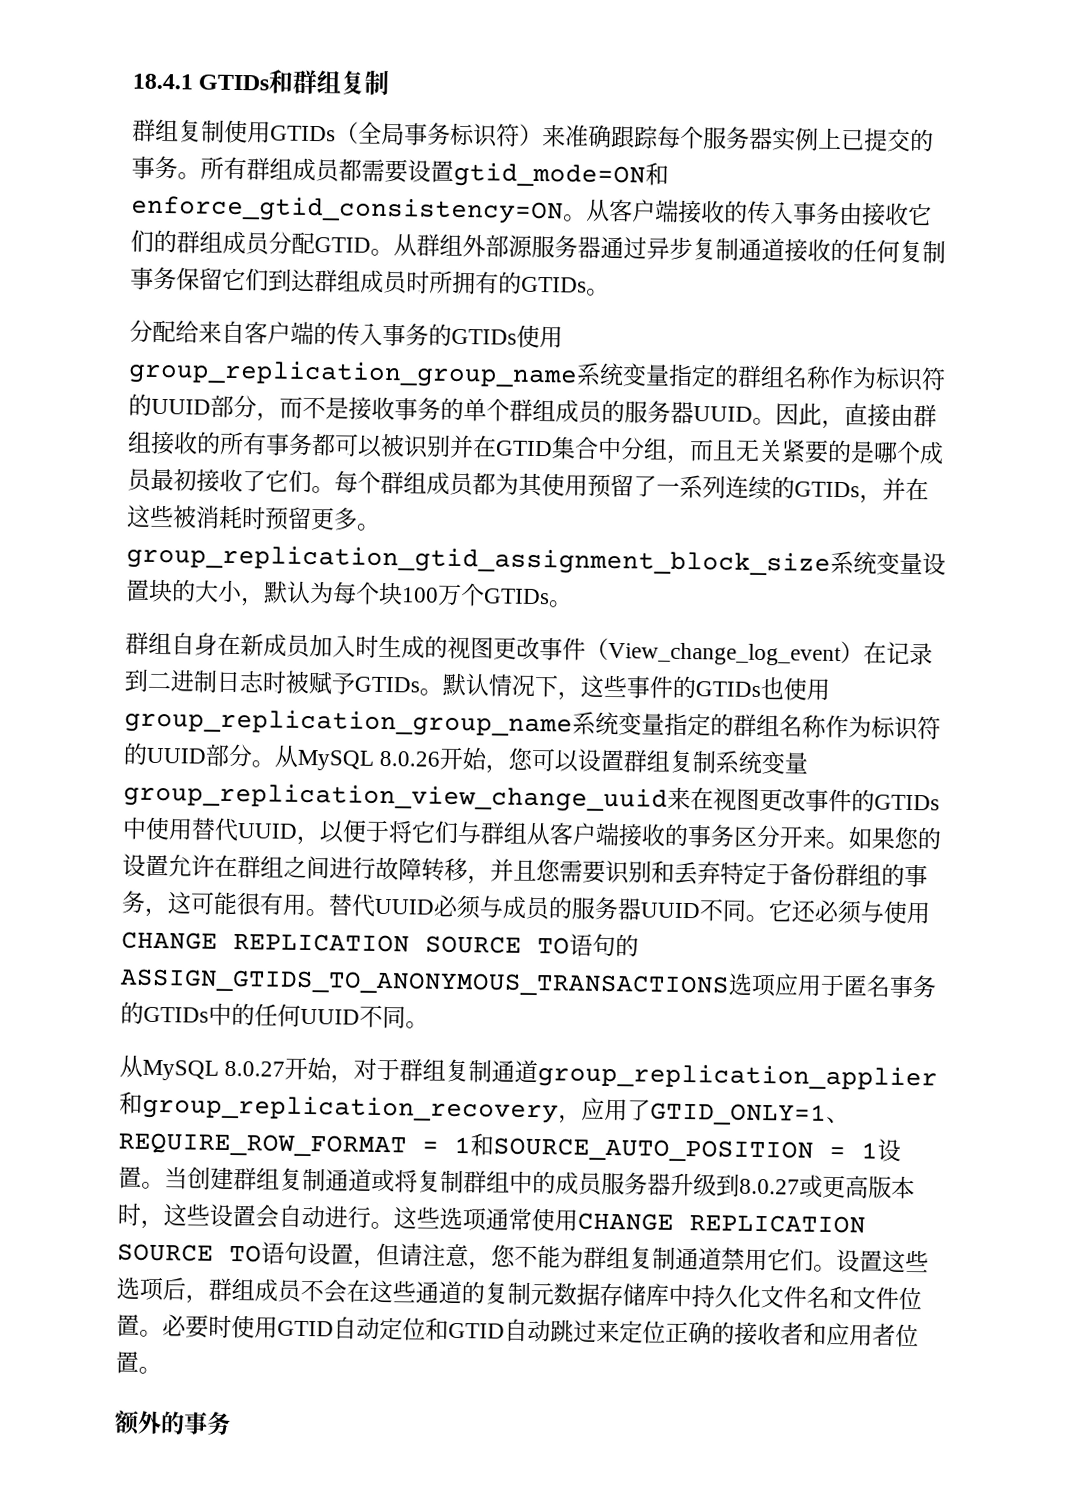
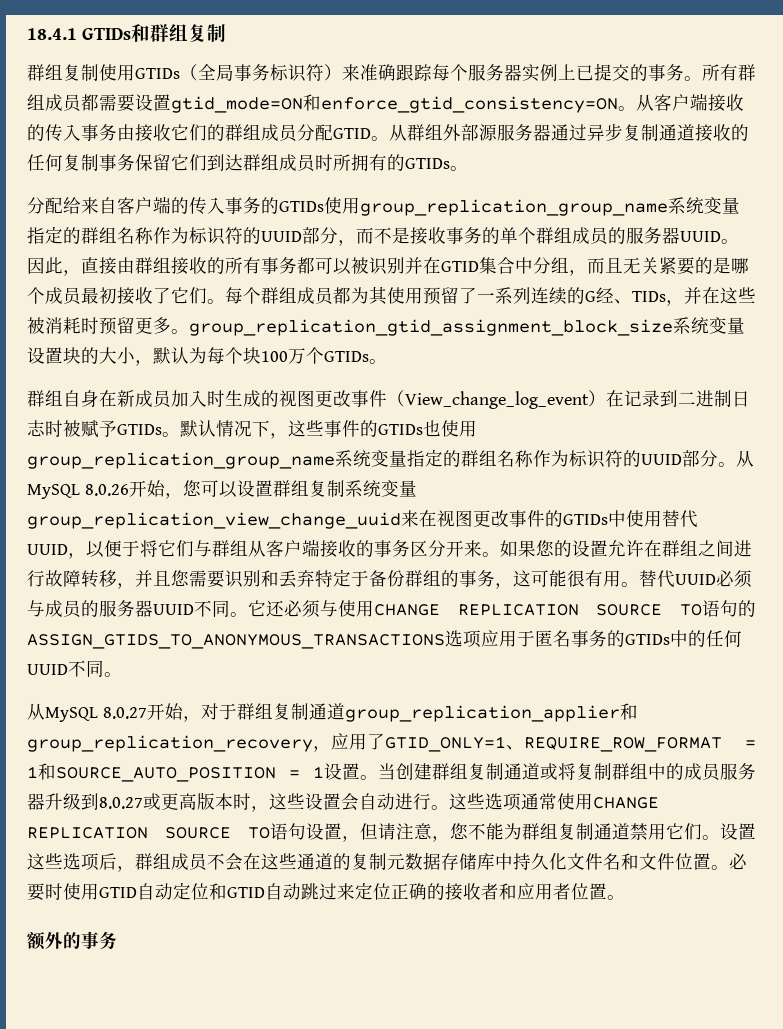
[794,481,860,498] GTIDs -> [585,287,666,304] G经、TIDs

